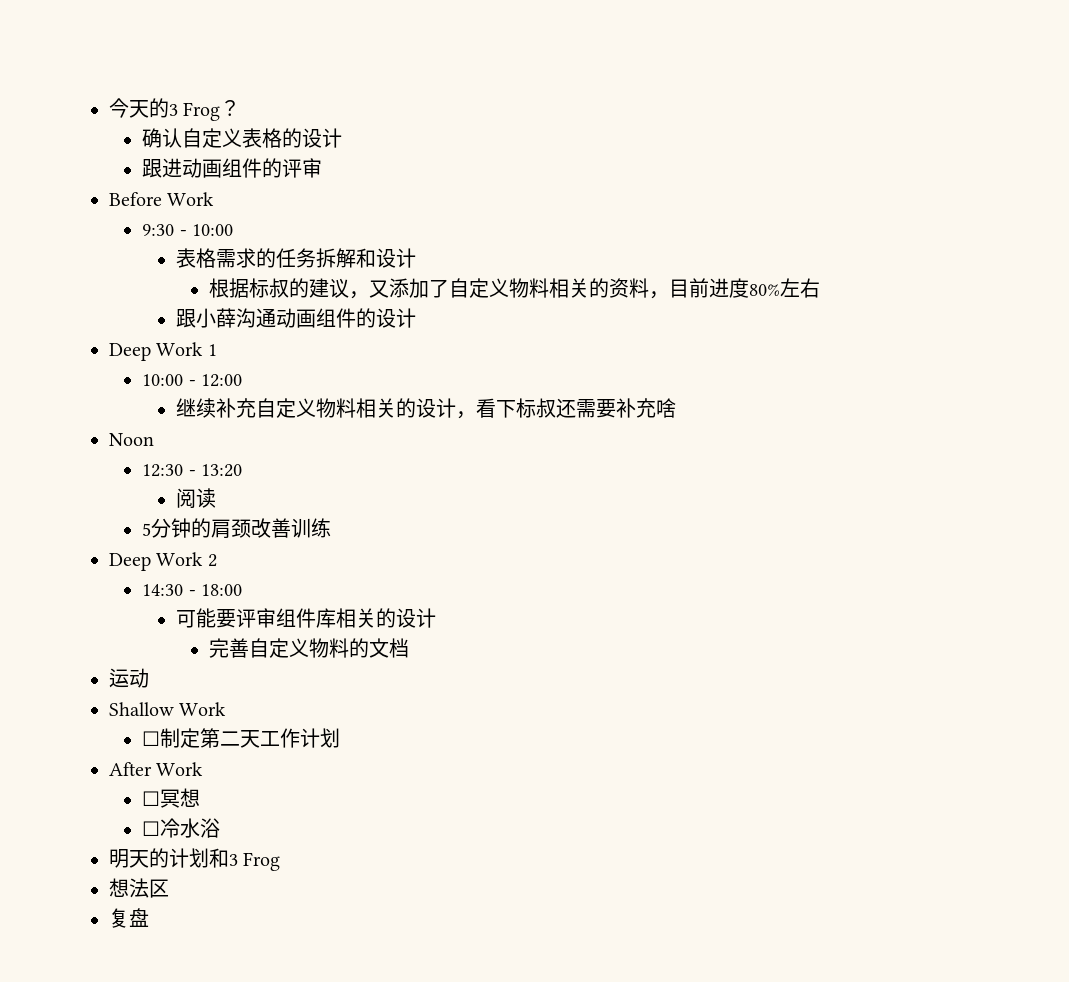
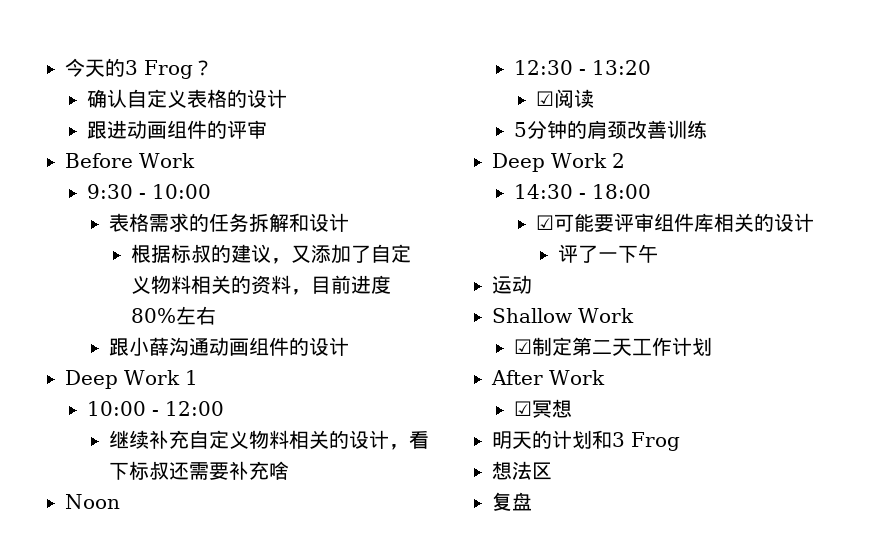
(243, 470) none -> [536,91,555,106] ☑
(243, 590) none -> [536,215,555,230] ☑
[209,638,410,658] 完善自定义物料的文档 -> [558,244,659,263] 评了一下午
[142,731,161,746] ☐ -> [514,339,533,354] ☑
[142,791,161,806] ☐ -> [514,401,533,416] ☑
[142,818,221,838] // ☐冷水浴 -> (573, 408) none

